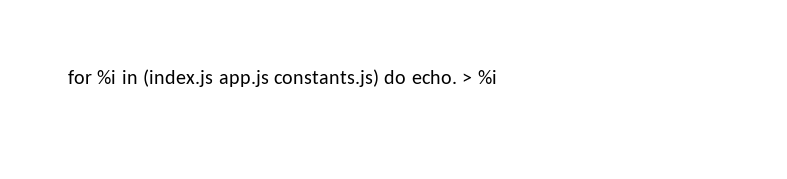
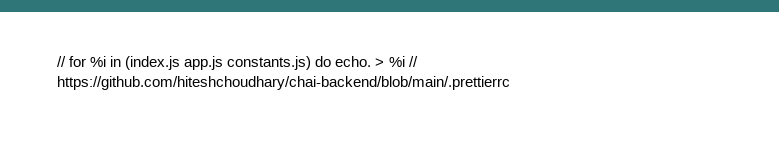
(68, 77) none -> [57,56,66,67] //
(497, 77) none -> [408,56,418,67] [57,76,510,90] // https://github.com/hiteshchoudhary/chai-backend/blob/main/.prettierrc

